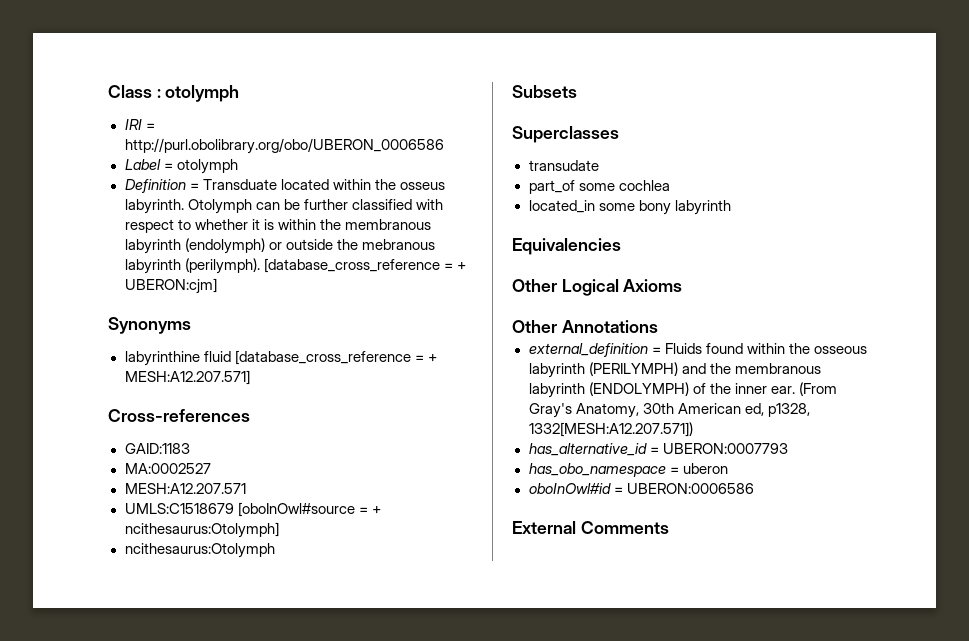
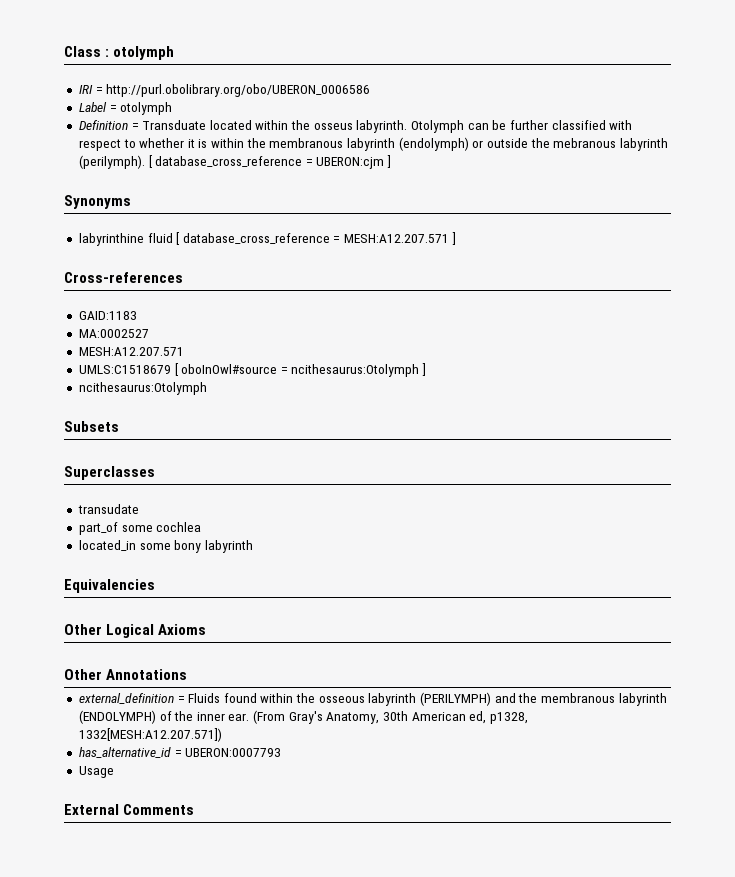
[263,258,466,273] [124,278,217,294] [108,317,191,334] [124,350,437,366] [124,370,250,385] [database_cross_reference = + UBERON:cjm] // Synonyms // labyrinthine fluid [database_cross_reference = + MESH:A12.207.571] -> [148,155,392,169] [64,195,131,209] [78,232,456,246] [ database_cross_reference = UBERON:cjm ] // Synonyms // labyrinthine fluid [ database_cross_reference = MESH:A12.207.571 ]
[237,502,381,517] [124,522,279,538] [oboInOwl#source = + ncithesaurus:Otolymph] -> [174,363,427,377] [ oboInOwl#source = ncithesaurus:Otolymph ]
[528,463,728,477] [528,483,754,494] has_obo_namespace = uberon // oboInOwl#id = UBERON:0006586 -> [78,766,114,778] Usage

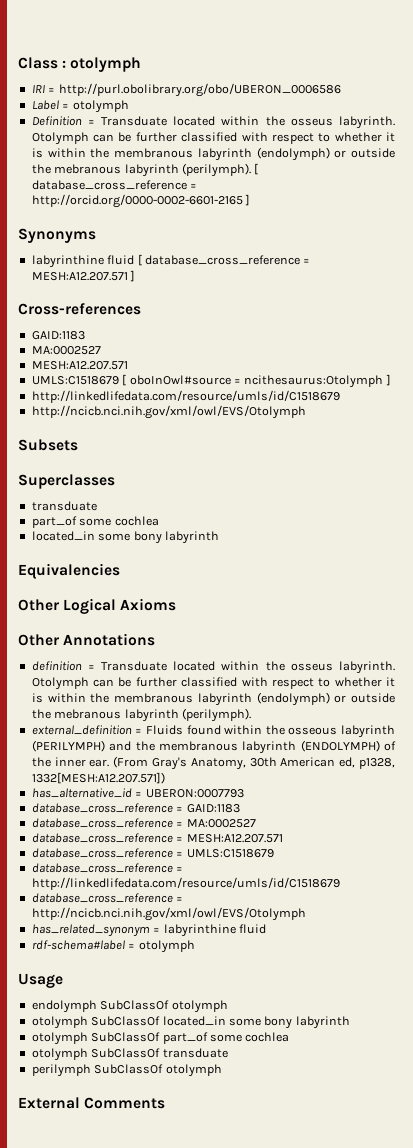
[316,157,385,169] UBERON:cjm -> [31,194,243,208] http://orcid.org/0000-0002-6601-2165
[78,382,207,395] ncithesaurus:Otolymph -> [31,390,340,403] [31,405,306,419] http://linkedlifedata.com/resource/umls/id/C1518679 // http://ncicb.nci.nih.gov/xml/owl/EVS/Otolymph
[77,504,139,514] transudate -> [31,501,97,511] transduate
(188, 674) none -> [31,661,395,674] [31,677,395,690] [31,692,395,706] [31,708,251,722] // definition = Transduate located within the osseus labyrinth. Otolymph can be further classified with respect to whether it is within the membranous labyrinth (endolymph) or outside the mebranous labyrinth (perilymph).
[78,766,114,778] Usage -> [31,803,240,813] [31,818,256,828] [31,833,283,843] [31,848,274,858] [31,863,184,873] [31,877,340,890] [31,893,184,903] [31,907,306,921] [31,924,266,937] [31,940,195,953] [18,973,63,988] [31,1000,228,1013] [31,1016,350,1029] [31,1032,290,1045] [31,1048,228,1061] [31,1064,222,1077] database_cross_reference = GAID:1183 // database_cross_reference = MA:0002527 // database_cross_reference = MESH:A12.207.571 // database_cross_reference = UMLS:C1518679 // database_cross_reference = http://linkedlifedata.com/resource/umls/id/C1518679 // database_cross_reference = http://ncicb.nci.nih.gov/xml/owl/EVS/Otolymph // has_related_synonym = labyrinthine fluid // rdf-schema#label = otolymph // Usage // endolymph SubClassOf otolymph // otolymph SubClassOf located_in some bony labyrinth // otolymph SubClassOf part_of some cochlea // otolymph SubClassOf transduate // perilymph SubClassOf otolymph

